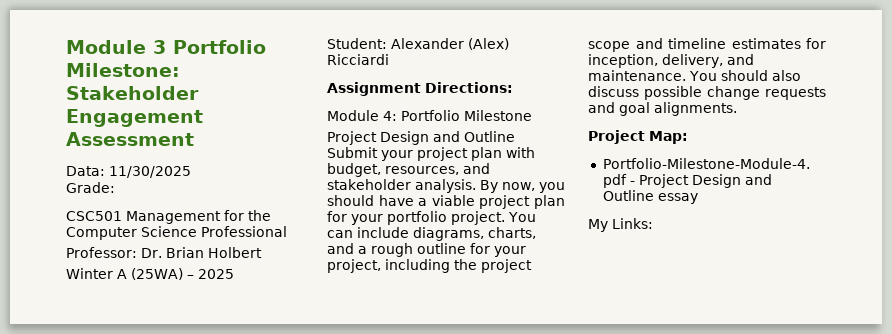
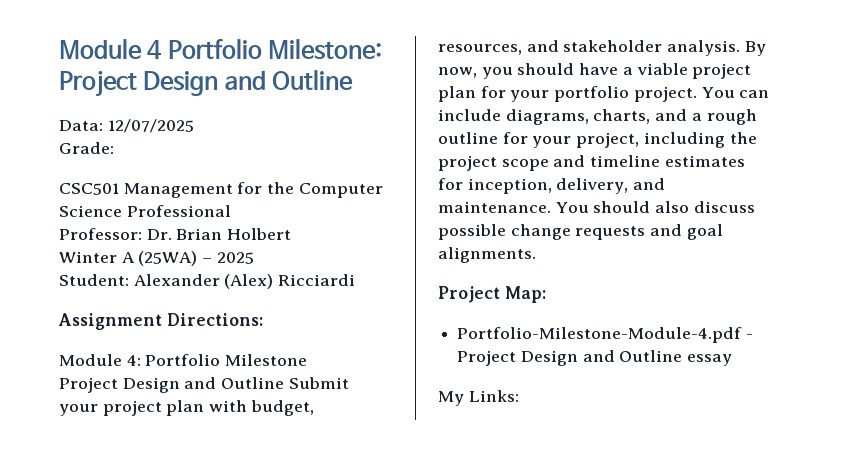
[66,40,166,54] Module 3 -> [59,39,163,59] Module 4
[66,86,199,100] [66,109,203,127] [66,132,194,146] Stakeholder Engagement Assessment -> [59,70,354,97] Project Design and Outline
[109,166,191,178] 11/30/2025 -> [107,119,194,133] 12/07/2025

